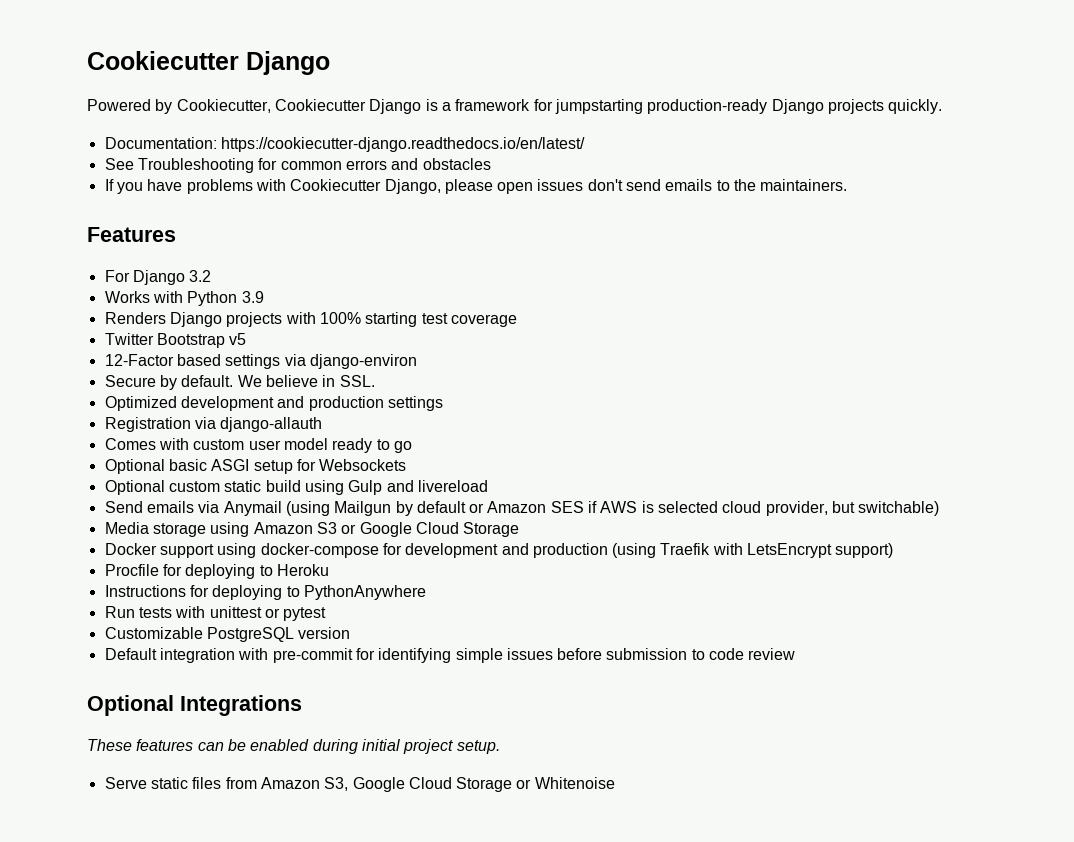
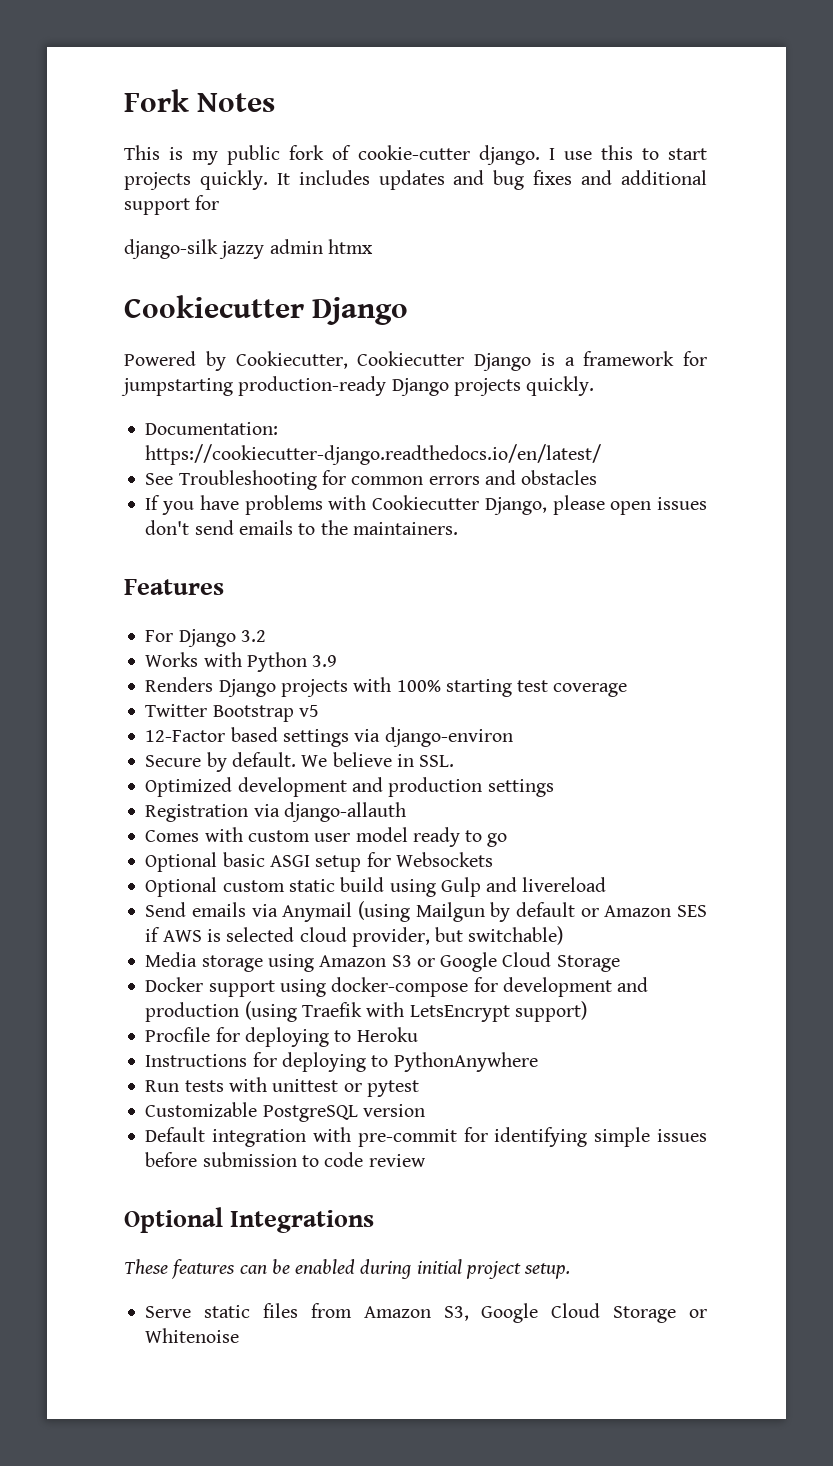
(87, 60) none -> [124,89,276,112] [124,145,707,165] [124,170,708,190] [124,195,220,215] [124,239,373,259] Fork Notes // This is my public fork of cookie-cutter django. I use this to start projects quickly. It includes updates and bug fixes and additional support for // django-silk jazzy admin htmx //

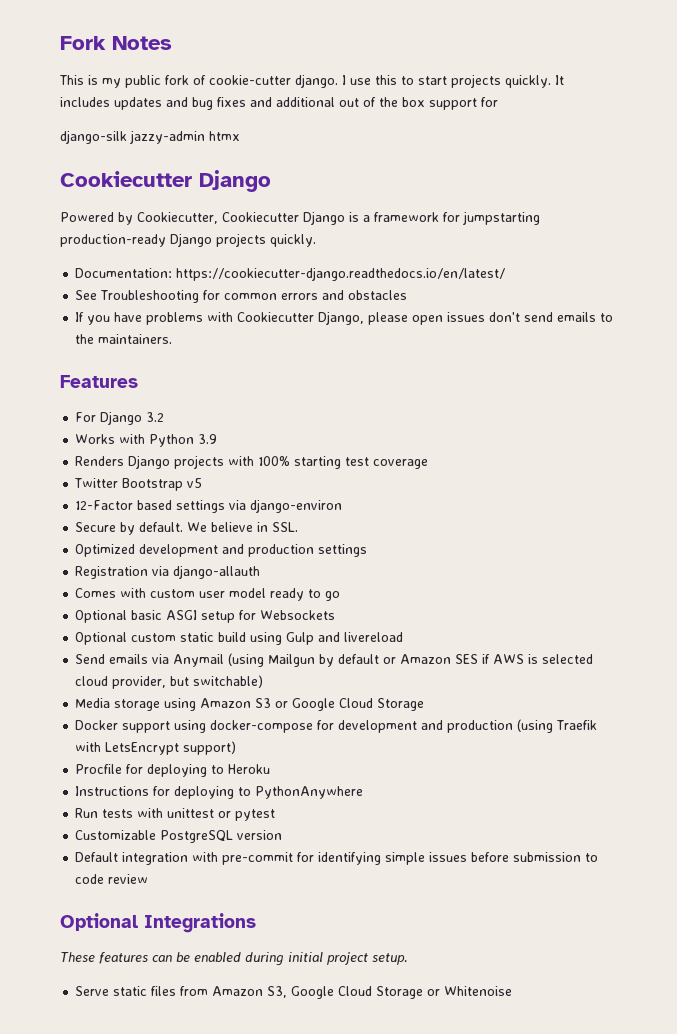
(708, 177) none -> [339,97,425,107] out of the box
[219,239,323,259] jazzy admin -> [130,130,205,144] jazzy-admin

